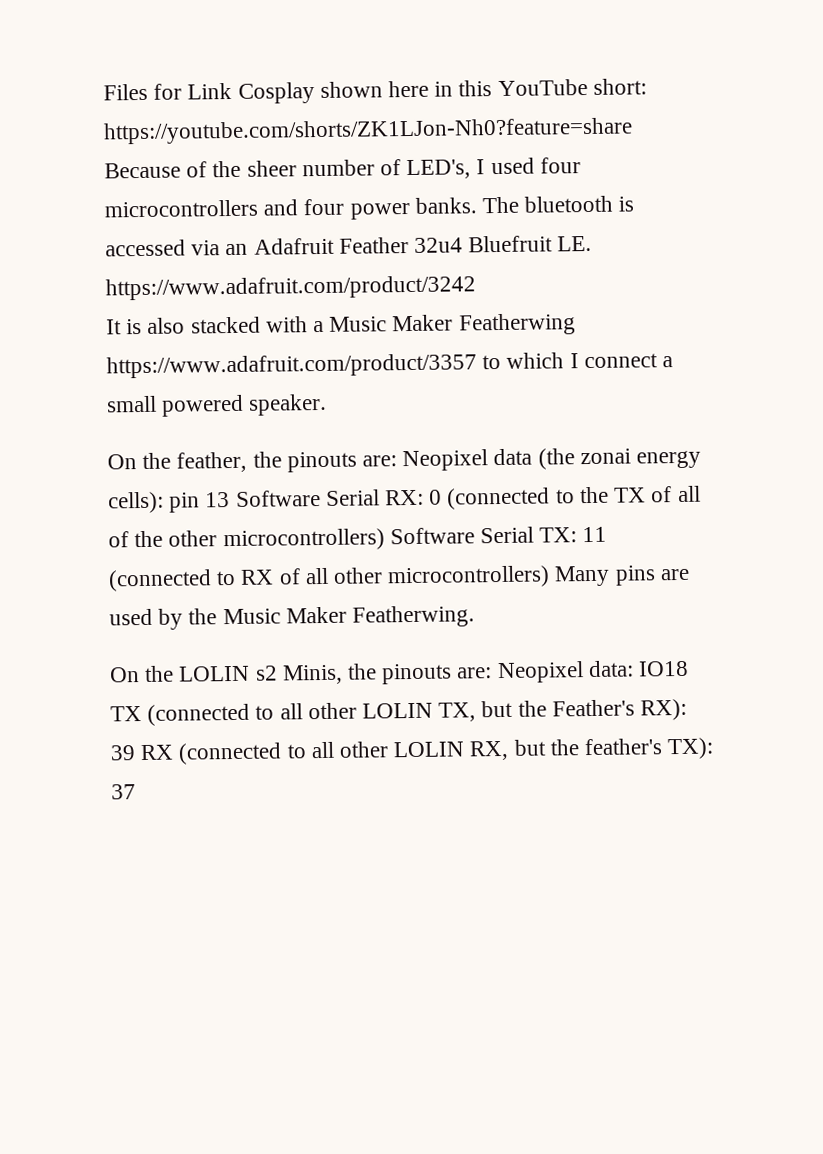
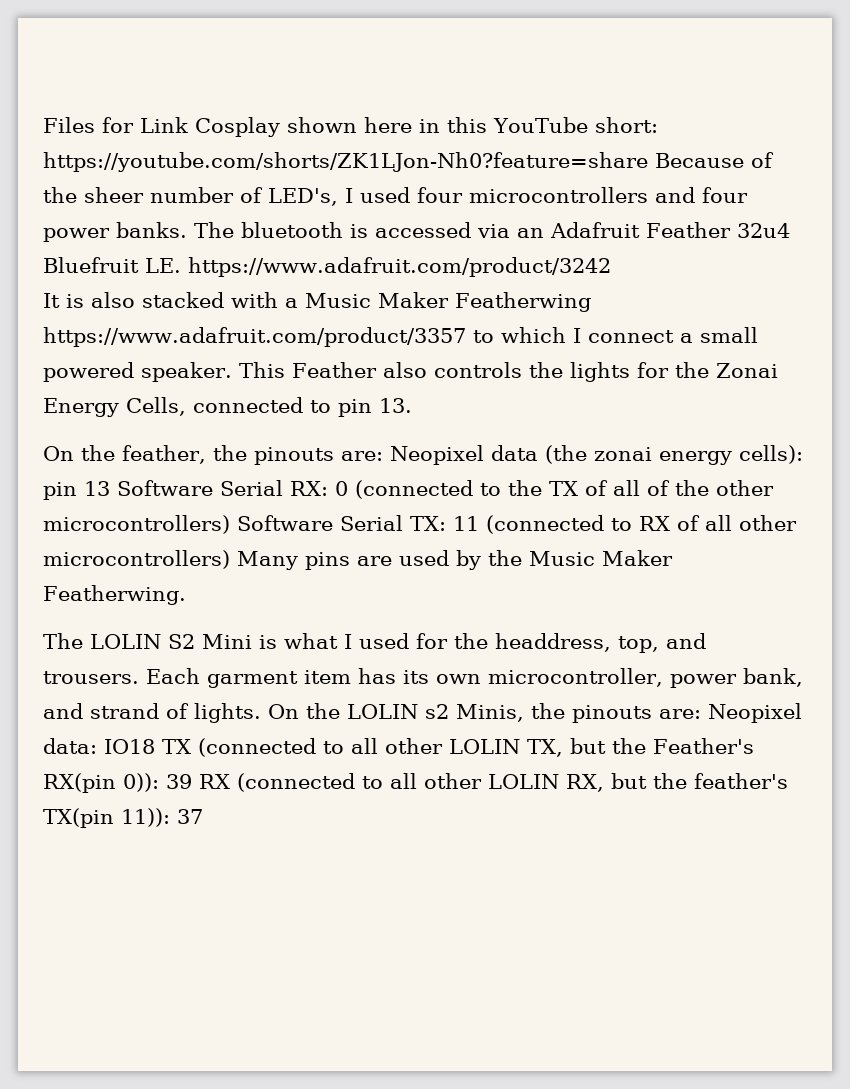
(328, 404) none -> [238,362,778,382] [43,397,412,417] This Feather also controls the lights for the Zonai Energy Cells, connected to pin 13.
(476, 616) none -> [43,633,706,653] [43,668,803,688] [43,703,261,723] The LOLIN S2 Mini is what I used for the headdress, top, and trousers. Each garment item has its own microcontroller, power bank, and strand of lights.
[640,698,688,721] RX): -> [43,773,159,793] RX(pin 0)):
[667,737,715,760] TX): -> [43,808,170,828] TX(pin 11)):

